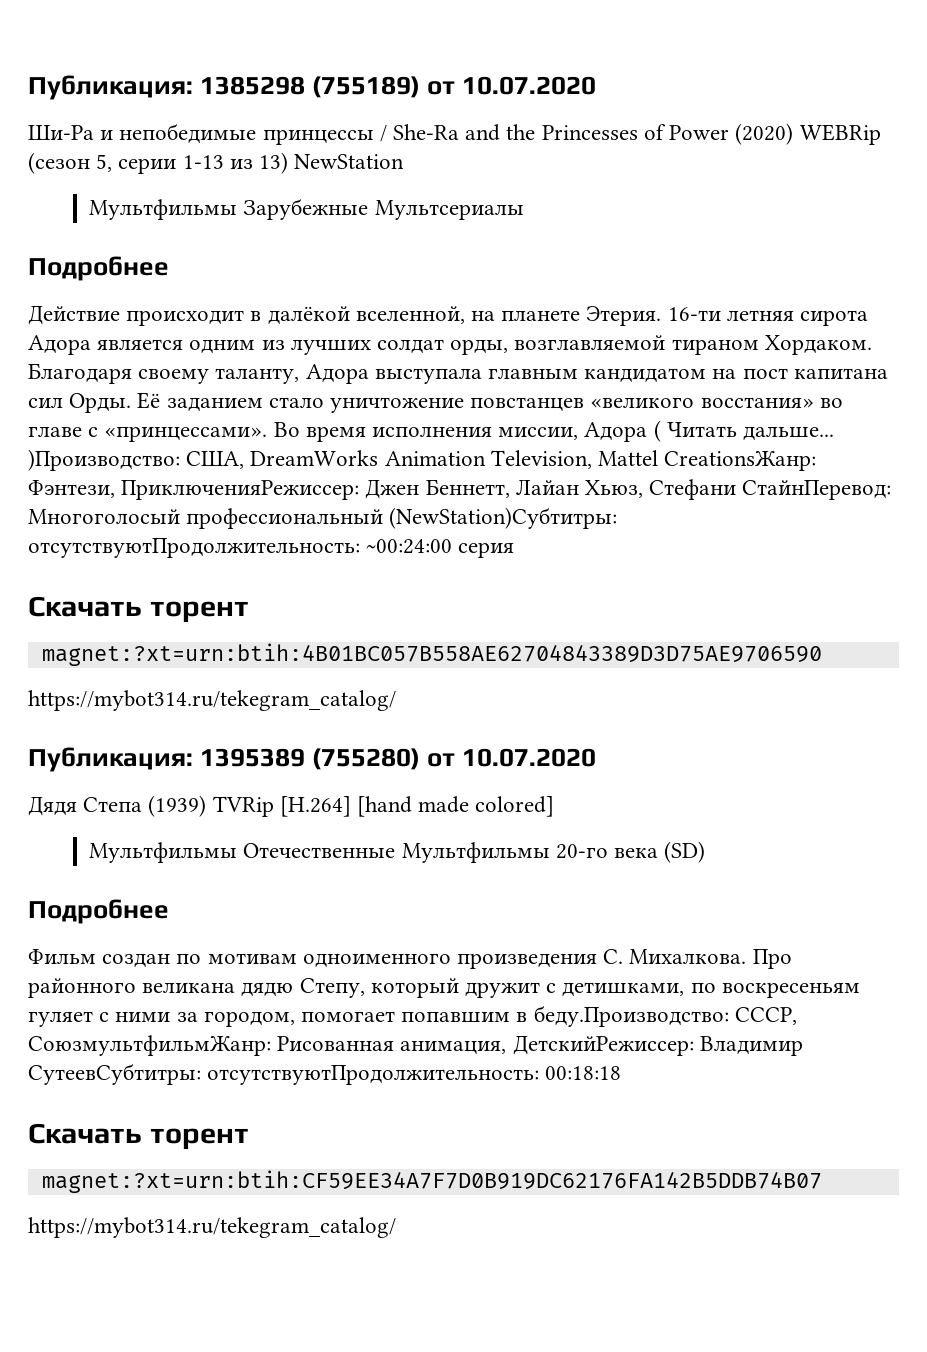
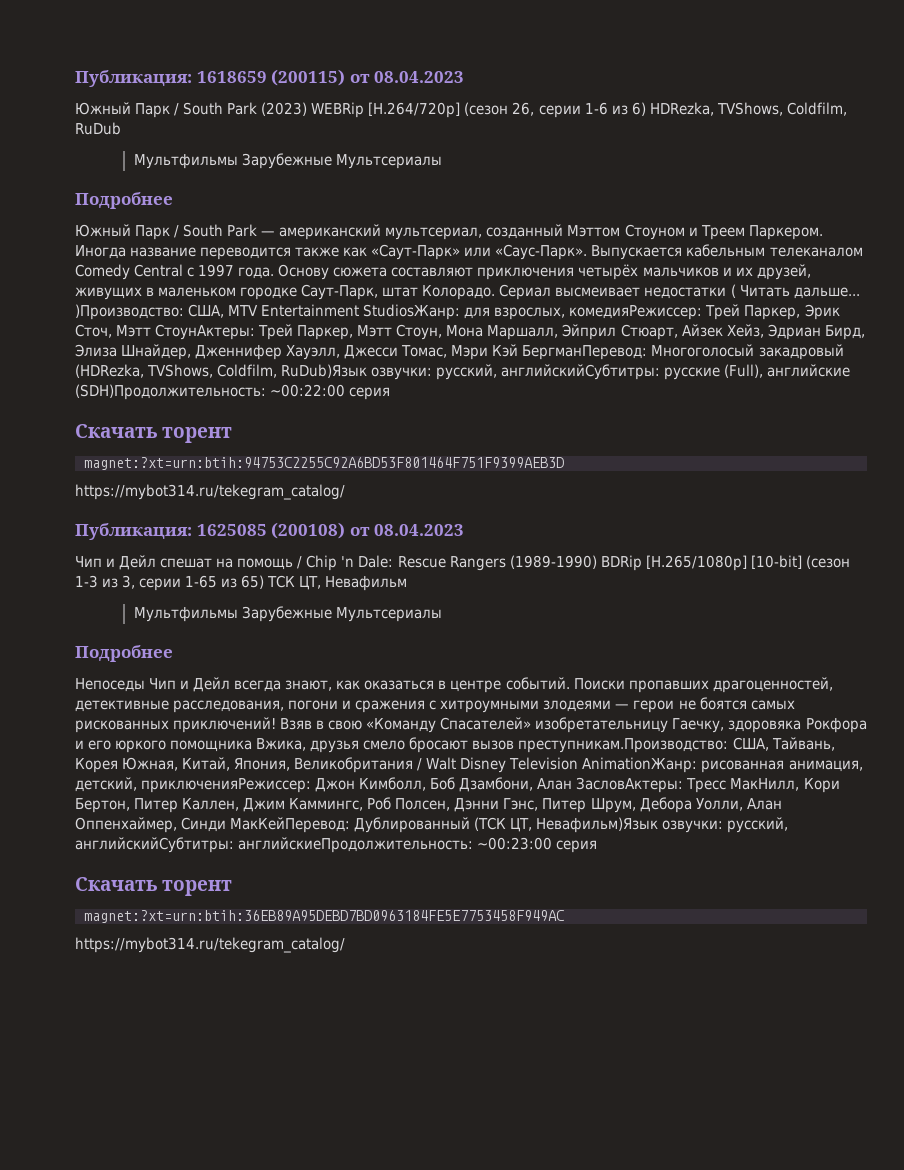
[28,75,597,100] [28,123,881,145] [28,152,405,174] [89,198,524,220] [28,256,169,281] [28,305,869,326] [28,335,872,355] [28,363,888,384] [28,392,843,413] [28,422,648,442] Публикация: 1385298 (755189) от 10.07.2020 // Ши-Ра и непобедимые принцессы / She-Ra and the Princesses of Power (2020) WEBRip (сезон 5, серии 1-13 из 13) NewStation // Мультфильмы Зарубежные Мультсериалы // Подробнее // Действие происходит в далёкой вселенной, на планете Этерия. 16-ти летняя сирота Адора является одним из лучших солдат орды, возглавляемой тираном Хордаком. Благодаря своему таланту, Адора выступала главным кандидатом на пост капитана сил Орды. Её заданием стало уничтожение повстанцев «великого восстания» во главе с «принцессами». Во время исполнения миссии, Адора -> [75,69,465,87] [75,102,847,118] [75,122,121,135] [133,153,442,169] [75,192,173,209] [75,224,823,240] [75,244,863,260] [75,264,811,280] [75,284,727,300] Публикация: 1618659 (200115) от 08.04.2023 // Южный Парк / South Park (2023) WEBRip [H.264/720p] (сезон 26, серии 1-6 из 6) HDRezka, TVShows, Coldfilm, RuDub // Мультфильмы Зарубежные Мультсериалы // Подробнее // Южный Парк / South Park — американский мультсериал, созданный Мэттом Стоуном и Треем Паркером. Иногда название переводится также как «Саут-Парк» или «Саус-Парк». Выпускается кабельным телеканалом Comedy Central с 1997 года. Основу сюжета составляют приключения четырёх мальчиков и их друзей, живущих в маленьком городке Саут-Парк, штат Колорадо. Сериал высмеивает недостатки
[250,450,817,471] [28,479,892,500] [28,507,618,529] [28,538,515,558] [28,596,249,623] [41,643,822,666] DreamWorks Animation Television, Mattel CreationsЖанр: Фэнтези, ПриключенияРежиссер: Джен Беннетт, Лайан Хьюз, Стефани СтайнПеревод: Многоголосый профессиональный (NewStation)Субтитры: отсутствуютПродолжительность: ~00:24:00 серия // Скачать торент // magnet:?xt=urn:btih:4B01BC057B558AE62704843389D3D75AE9706590 -> [228,304,840,320] [75,324,865,340] [75,344,844,360] [75,364,851,380] [75,384,391,400] [75,424,233,443] [84,457,564,470] MTV Entertainment StudiosЖанр: для взрослых, комедияРежиссер: Трей Паркер, Эрик Сточ, Мэтт СтоунАктеры: Трей Паркер, Мэтт Стоун, Мона Маршалл, Эйприл Стюарт, Айзек Хейз, Эдриан Бирд, Элиза Шнайдер, Дженнифер Хауэлл, Джесси Томас, Мэри Кэй БергманПеревод: Многоголосый закадровый (HDRezka, TVShows, Coldfilm, RuDub)Язык озвучки: русский, английскийСубтитры: русские (Full), английские (SDH)Продолжительность: ~00:22:00 серия // Скачать торент // magnet:?xt=urn:btih:94753C2255C92A6BD53F801464F751F9399AEB3D
[200,748,597,770] [28,795,555,817] [89,841,706,863] [28,899,169,924] [28,949,792,969] [28,978,860,998] [28,1005,797,1027] [28,1035,803,1056] [28,1063,622,1085] [28,1123,249,1150] [41,1170,822,1193] 1395389 (755280) от 10.07.2020 // Дядя Степа (1939) TVRip [H.264] [hand made colored] // Мультфильмы Отечественные Мультфильмы 20-го века (SD) // Подробнее // Фильм создан по мотивам одноименного произведения С. Михалкова. Про районного великана дядю Степу, который дружит с детишками, по воскресеньям гуляет с ними за городом, помогает попавшим в беду.Производство: СССР, СоюзмультфильмЖанр: Рисованная анимация, ДетскийРежиссер: Владимир СутеевСубтитры: отсутствуютПродолжительность: 00:18:18 // Скачать торент // magnet:?xt=urn:btih:CF59EE34A7F7D0B919DC62176FA142B5DDB74B07 -> [196,522,465,539] [75,555,850,571] [75,575,408,591] [133,606,442,622] [75,645,173,662] [75,677,833,693] [75,697,795,713] [75,717,867,733] [75,737,835,753] [75,757,863,773] [75,777,840,793] [75,797,782,813] [75,817,789,833] [75,837,598,853] [75,877,233,896] [84,910,564,923] 1625085 (200108) от 08.04.2023 // Чип и Дейл спешат на помощь / Chip 'n Dale: Rescue Rangers (1989-1990) BDRip [H.265/1080p] [10-bit] (сезон 1-3 из 3, серии 1-65 из 65) ТСК ЦТ, Невафильм // Мультфильмы Зарубежные Мультсериалы // Подробнее // Непоседы Чип и Дейл всегда знают, как оказаться в центре событий. Поиски пропавших драгоценностей, детективные расследования, погони и сражения с хитроумными злодеями — герои не боятся самых рискованных приключений! Взяв в свою «Команду Спасателей» изобретательницу Гаечку, здоровяка Рокфора и его юркого помощника Вжика, друзья смело бросают вызов преступникам.Производство: США, Тайвань, Корея Южная, Китай, Япония, Великобритания / Walt Disney Television AnimationЖанр: рисованная анимация, детский, приключенияРежиссер: Джон Кимболл, Боб Дзамбони, Алан ЗасловАктеры: Тресс МакНилл, Кори Бертон, Питер Каллен, Джим Каммингс, Роб Полсен, Дэнни Гэнс, Питер Шрум, Дебора Уолли, Алан Оппенхаймер, Синди МакКейПеревод: Дублированный (ТСК ЦТ, Невафильм)Язык озвучки: русский, английскийСубтитры: английскиеПродолжительность: ~00:23:00 серия // Скачать торент // magnet:?xt=urn:btih:36EB89A95DEBD7BD0963184FE5E7753458F949AC

